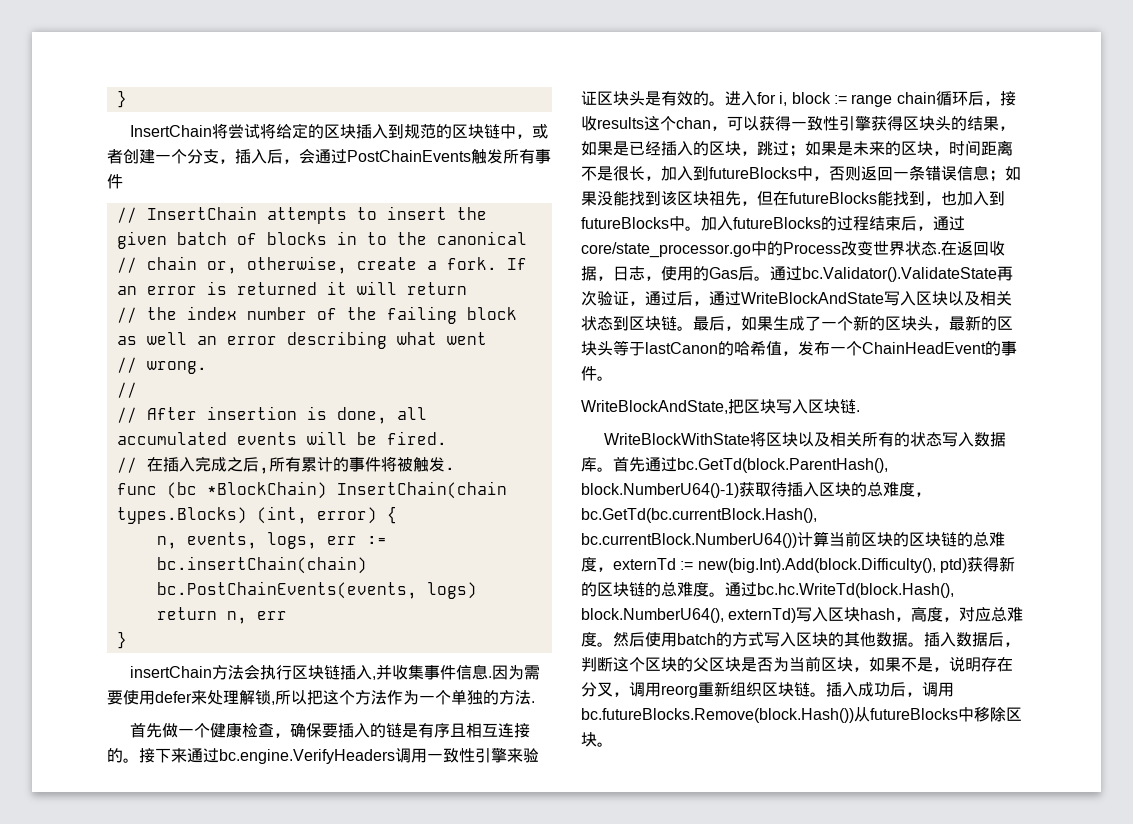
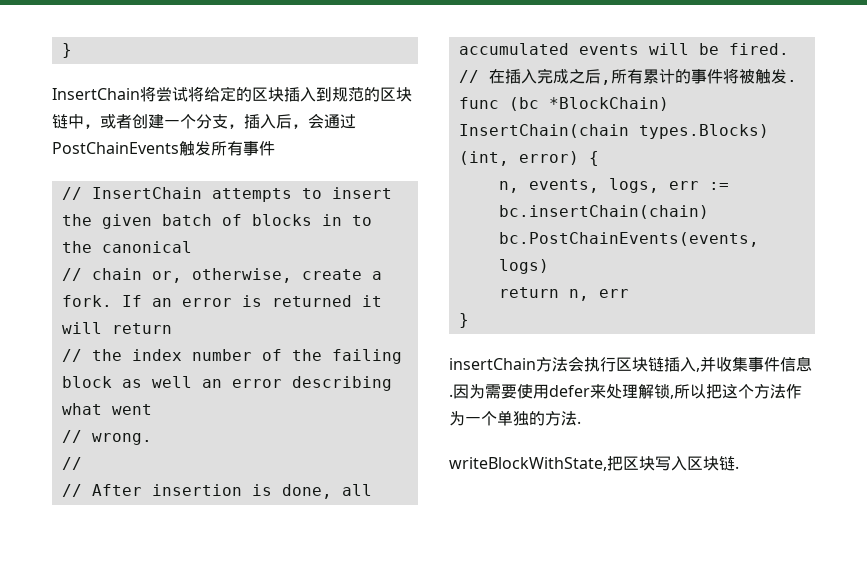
[130,722,531,738] [107,748,539,764] [581,91,1016,107] [581,116,1015,131] [581,140,1013,157] [581,165,1021,182] [581,190,1005,206] [581,216,965,231] [581,241,1005,258] [581,266,1013,282] [581,290,1012,306] [581,315,1013,331] [581,340,1017,356] [581,366,613,381] [581,400,728,414] 首先做一个健康检查，确保要插入的链是有序且相互连接的。接下来通过bc.engine.VerifyHeaders调用一致性引擎来验证区块头是有效的。进入for i, block := range chain循环后，接收results这个chan，可以获得一致性引擎获得区块头的结果，如果是已经插入的区块，跳过；如果是未来的区块，时间距离不是很长，加入到futureBlocks中，否则返回一条错误信息；如果没能找到该区块祖先，但在futureBlocks能找到，也加入到futureBlocks中。加入futureBlocks的过程结束后，通过core/state_processor.go中的Process改变世界状态.在返回收据，日志，使用的Gas后。通过bc.Validator().ValidateState再次验证，通过后，通过WriteBlockAndState写入区块以及相关状态到区块链。最后，如果生成了一个新的区块头，最新的区块头等于lastCanon的哈希值，发布一个ChainHeadEvent的事件。 // WriteBlockAndState, -> [449,457,607,471] writeBlockWithState,
[604,431,1007,447] [581,457,888,473] [581,482,931,498] [581,508,817,523] [581,531,1005,548] [581,556,1015,573] [581,582,954,598] [581,606,1024,623] [581,632,1020,647] [581,656,1013,672] [581,681,954,698] [581,707,1022,723] [581,732,613,747] // WriteBlockWithState将区块以及相关所有的状态写入数据库。首先通过bc.GetTd(block.ParentHash(), block.NumberU64()-1)获取待插入区块的总难度，bc.GetTd(bc.currentBlock.Hash(), bc.currentBlock.NumberU64())计算当前区块的区块链的总难度，externTd := new(big.Int).Add(block.Difficulty(), ptd)获得新的区块链的总难度。通过bc.hc.WriteTd(block.Hash(), block.NumberU64(), externTd)写入区块hash，高度，对应总难度。然后使用batch的方式写入区块的其他数据。插入数据后，判断这个区块的父区块是否为当前区块，如果不是，说明存在分叉，调用reorg重新组织区块链。插入成功后，调用bc.futureBlocks.Remove(block.Hash())从futureBlocks中移除区块。 -> (739, 467) none

